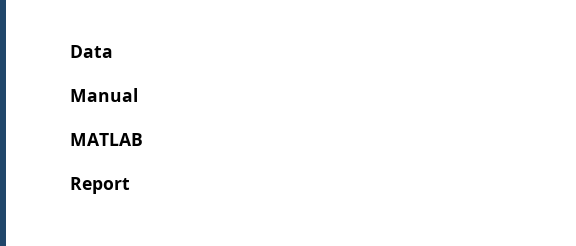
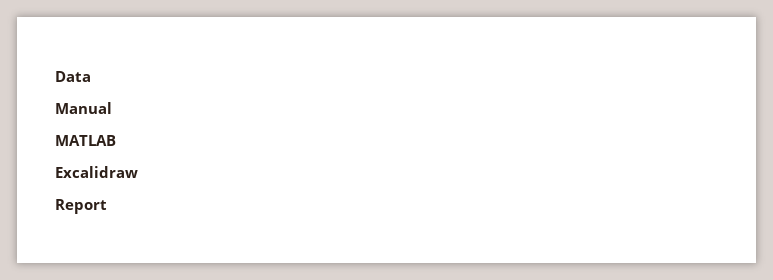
(143, 139) none -> [55,166,138,178] // Excalidraw

